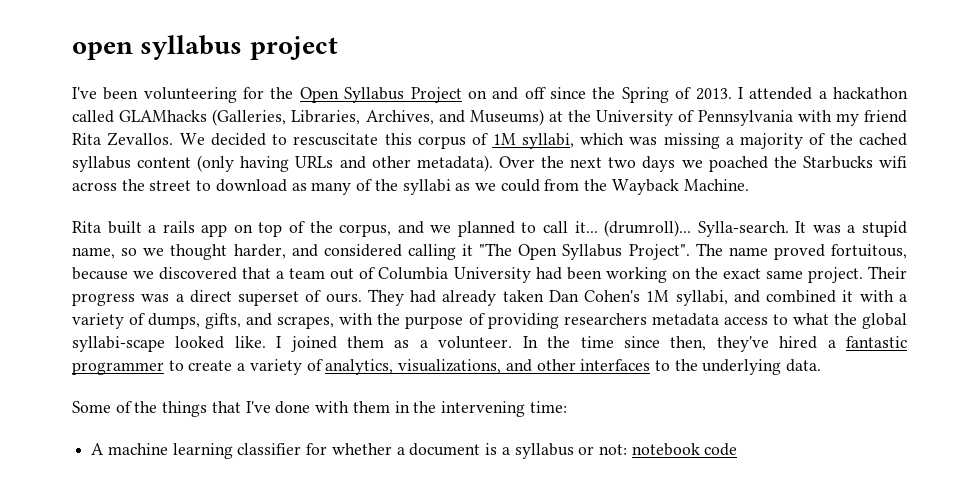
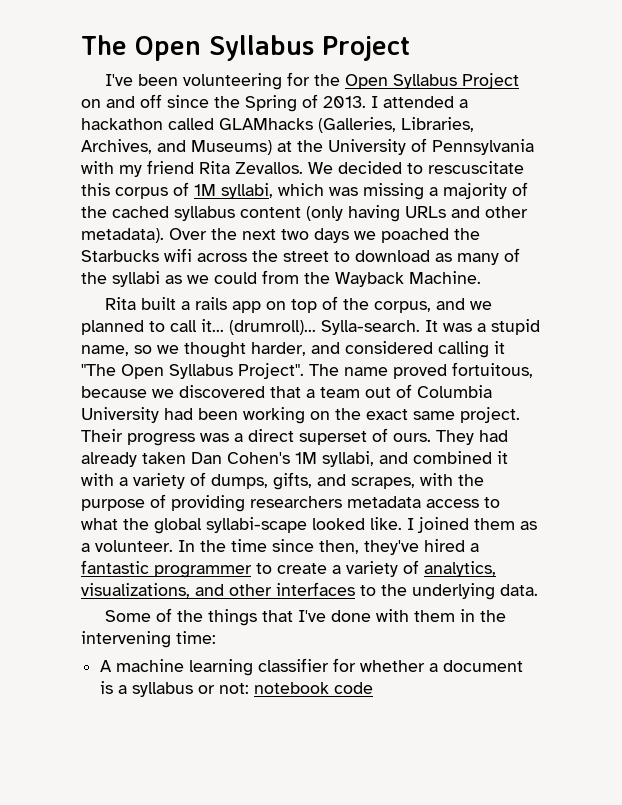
[72,35,338,60] open syllabus project -> [81,35,410,61] The Open Syllabus Project

